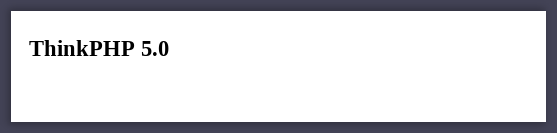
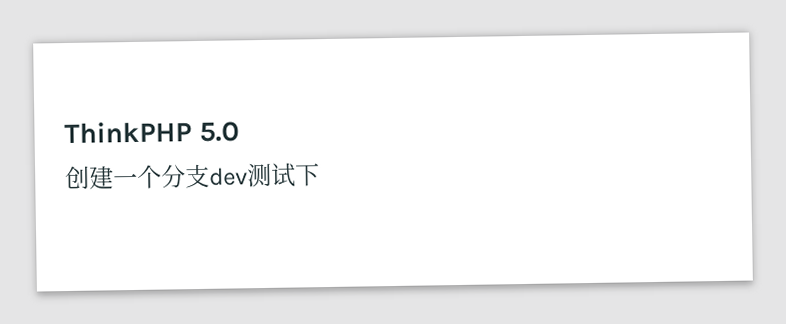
(170, 48) none -> [65,162,320,190] // 创建一个分支dev测试下

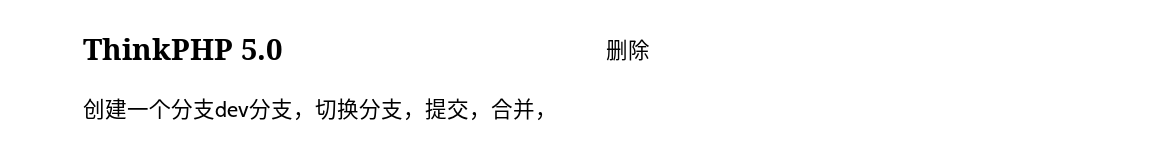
[247,162,320,188] 测试下 -> [249,98,557,121] [606,39,650,61] 分支，切换分支，提交，合并，删除

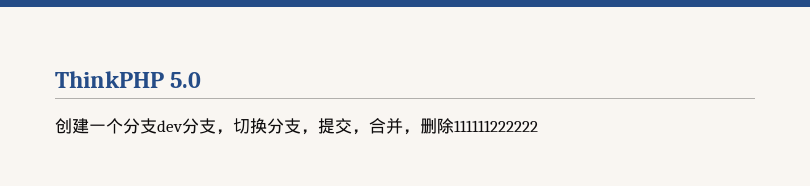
(650, 50) none -> [454,120,538,132] 111111222222

